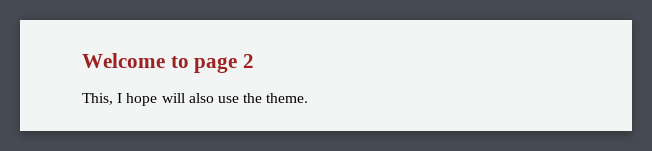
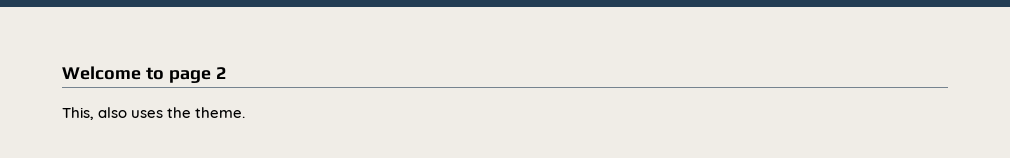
[117,93,239,106] I hope will also use -> [98,107,164,118] also uses

